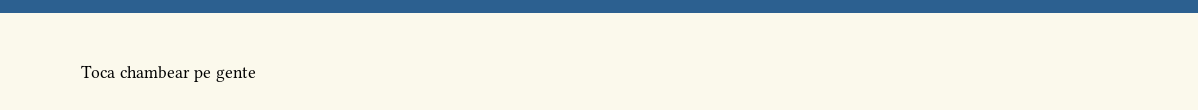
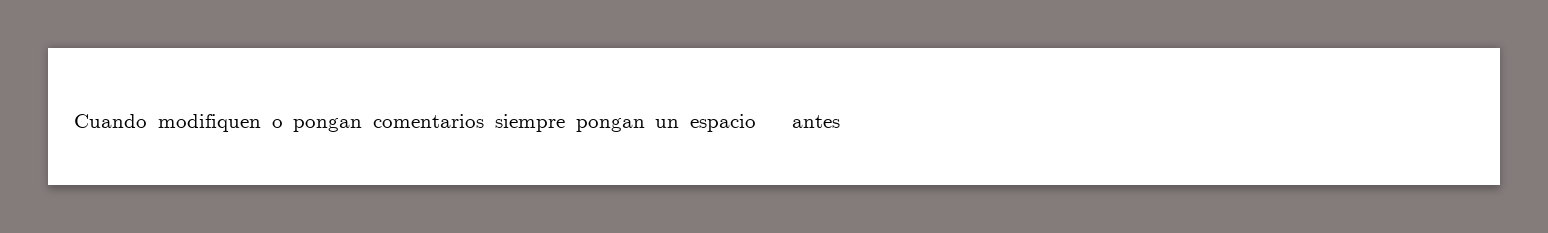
[81,65,257,82] Toca chambear pe gente -> [74,114,840,132] Cuando modifiquen o pongan comentarios siempre pongan un espacio antes

